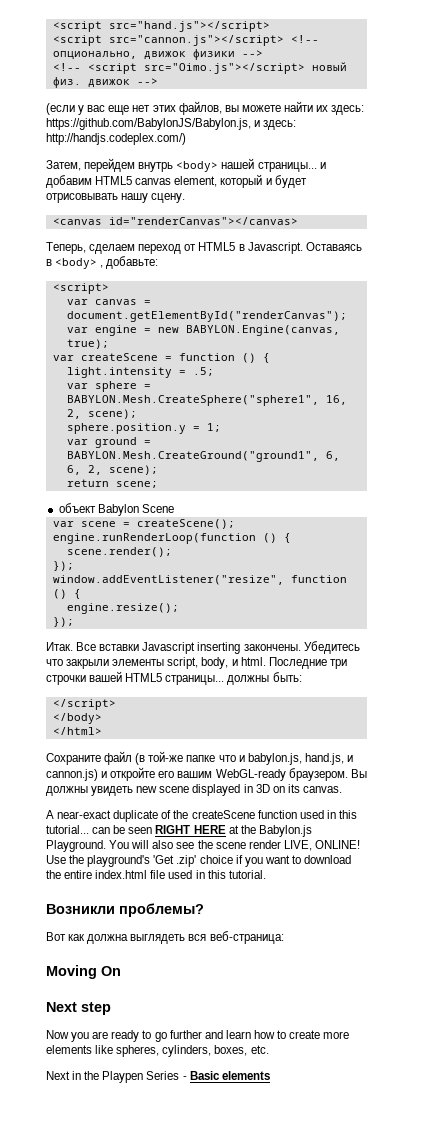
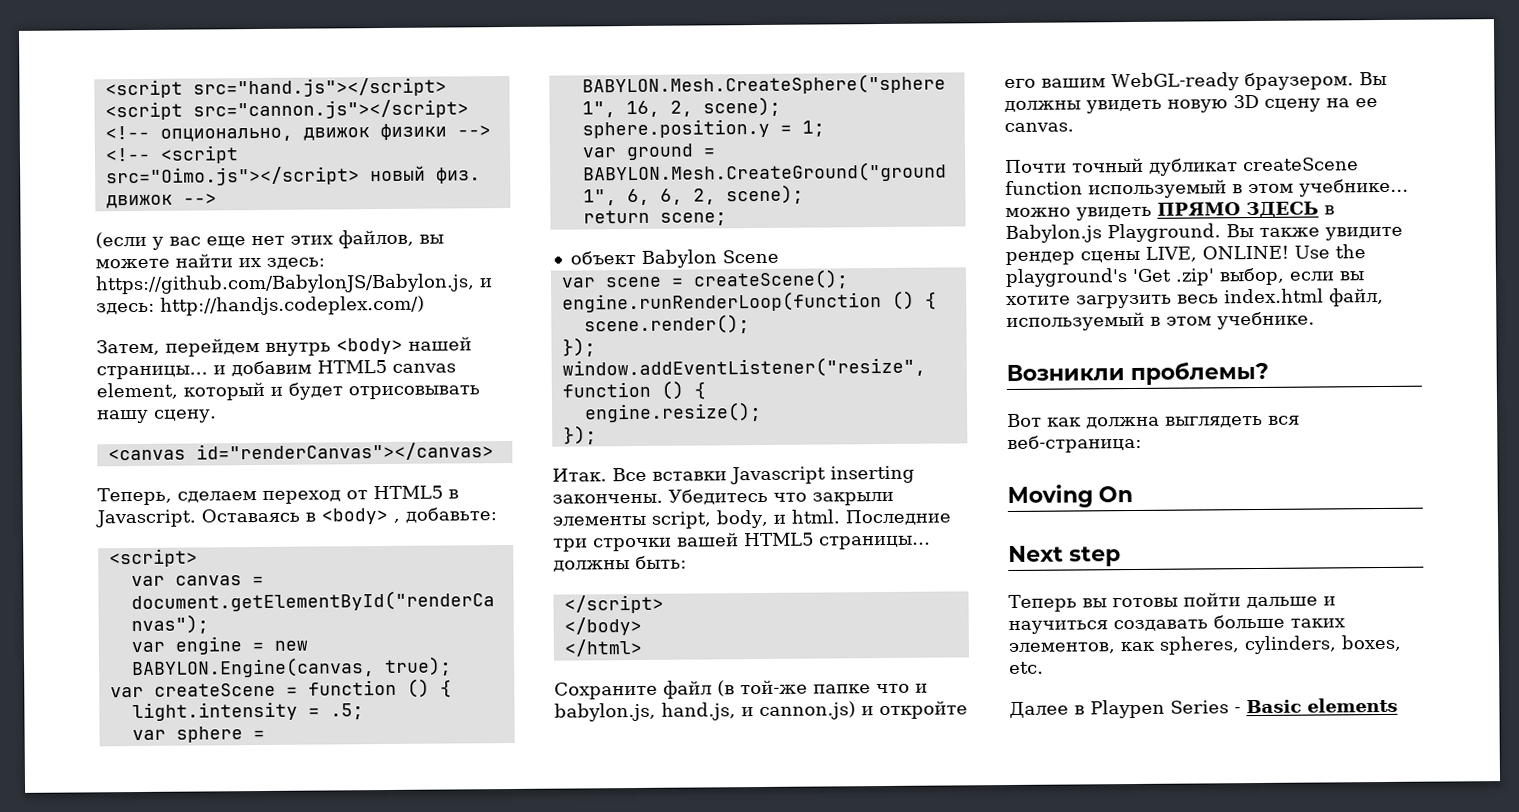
[136,784,342,796] [46,810,357,822] [46,825,312,837] [46,840,281,852] new scene displayed in 3D on its canvas. // A near-exact duplicate of the createScene function used in this tutorial... can be seen RIGHT HERE at the Babylon.js Playground. You will also see the scene render -> [1167,94,1378,113] [1004,122,1074,133] [1005,157,1359,176] [1005,178,1409,199] [1005,201,1335,221] [1005,223,1403,244] [1005,250,1140,266] новую 3D сцену на ее canvas. // Почти точный дубликат createScene function используемый в этом учебнике... можно увидеть ПРЯМО ЗДЕСЬ в Babylon.js Playground. Вы также увидите рендер сцены
[199,855,352,867] [46,870,266,879] choice if you want to download the entire index.html file used in this tutorial. -> [1219,267,1365,286] [1006,287,1384,309] [1006,311,1315,332] выбор, если вы хотите загрузить весь index.html файл, используемый в этом учебнике.
[46,1030,350,1042] [46,1045,114,1054] Now you are ready to go further and learn how to create more elements like -> [1008,592,1336,613] [1008,614,1345,635] [1008,641,1155,655] Теперь вы готовы пойти дальше и научиться создавать больше таких элементов, как
[46,1071,100,1080] Next in the -> [1009,701,1085,719] Далее в

